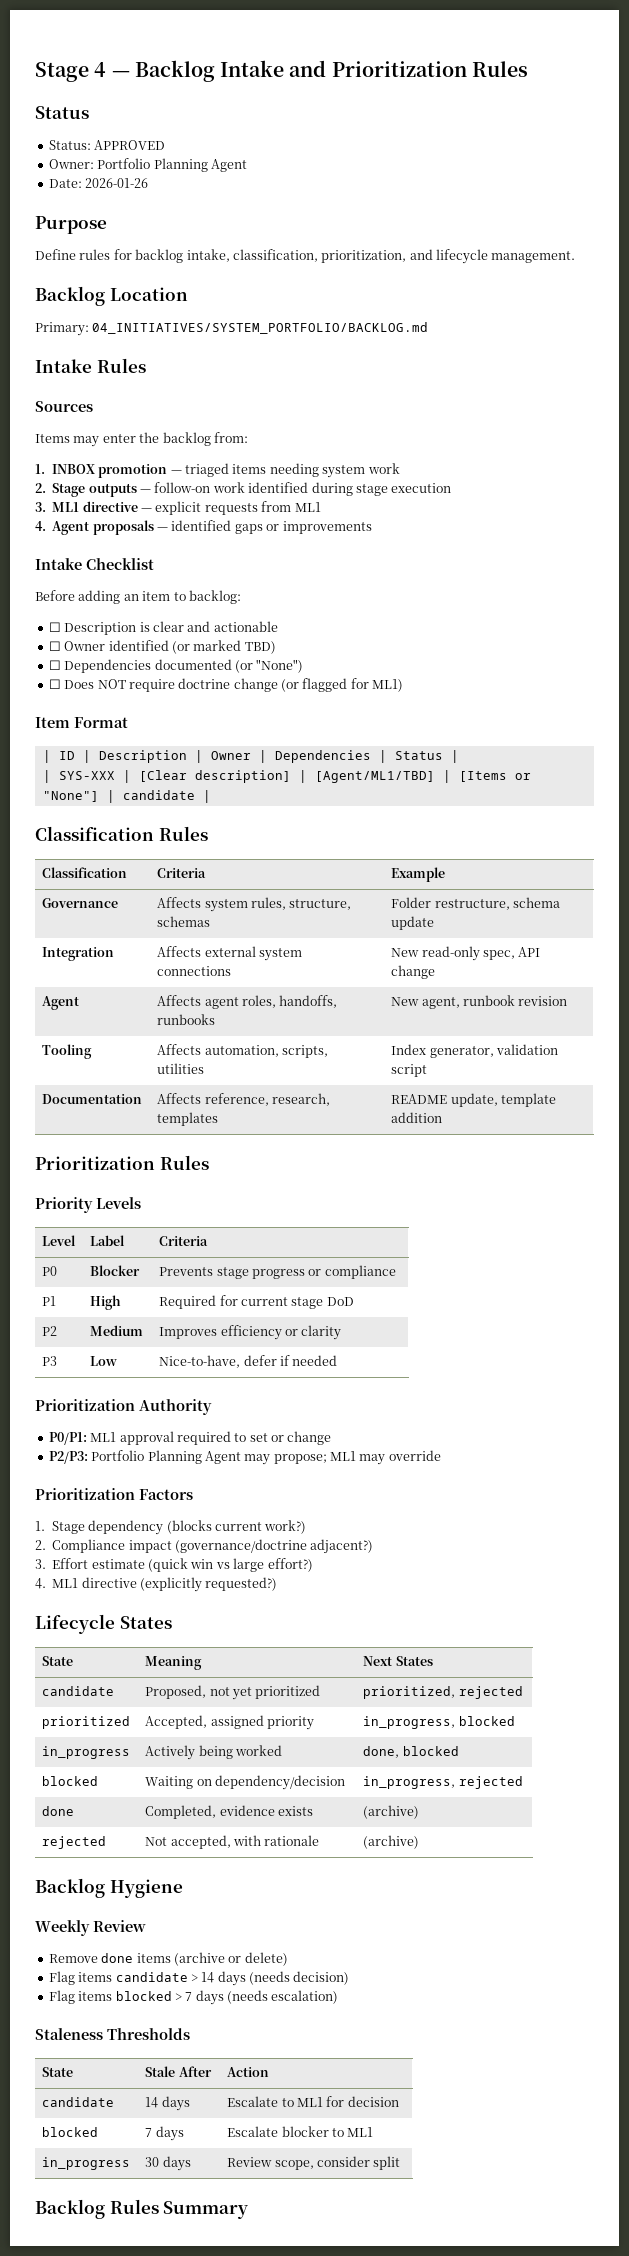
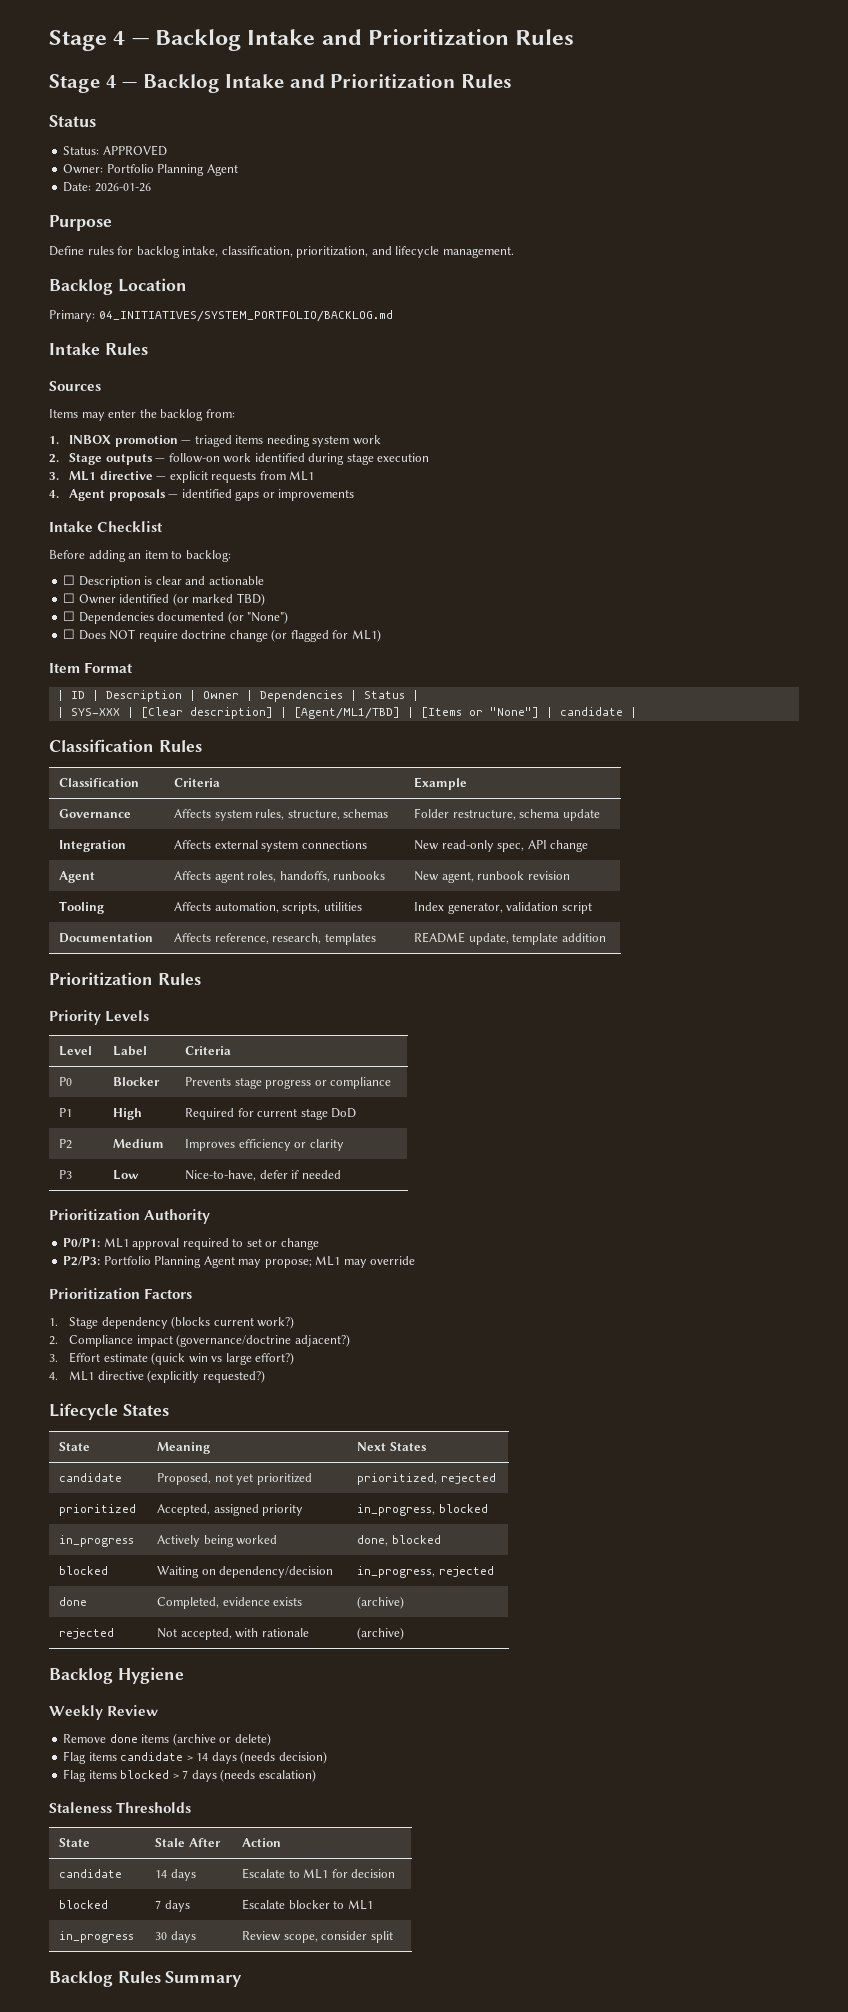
[35,60,528,82] Stage 4 — Backlog Intake and Prioritization Rules -> [49,29,575,51] [49,74,512,93] Stage 4 — Backlog Intake and Prioritization Rules // Stage 4 — Backlog Intake and Prioritization Rules

